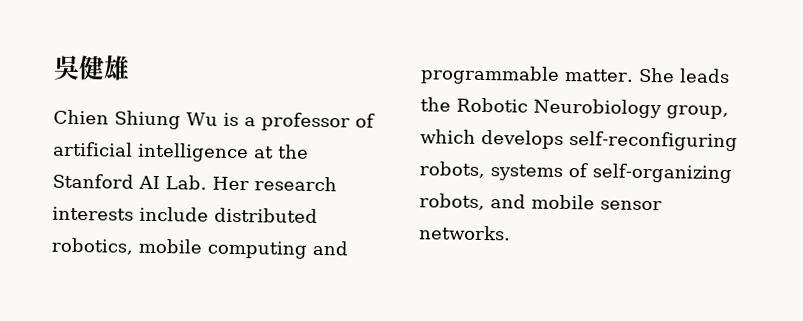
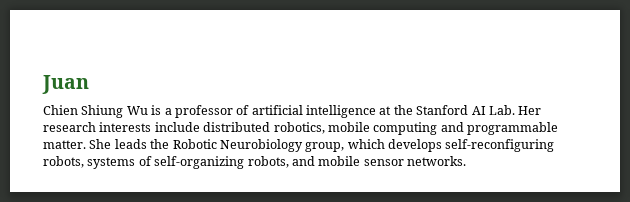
[53,54,130,81] 吳健雄 -> [42,75,89,94] Juan

